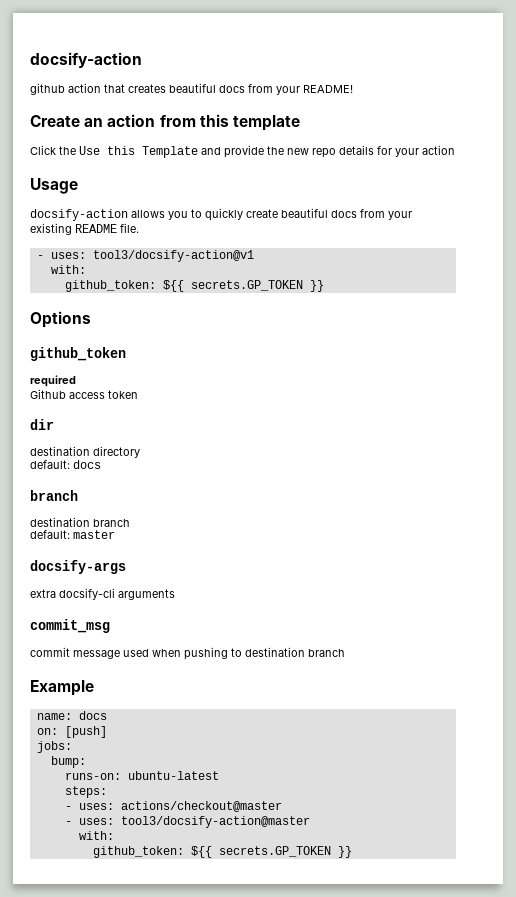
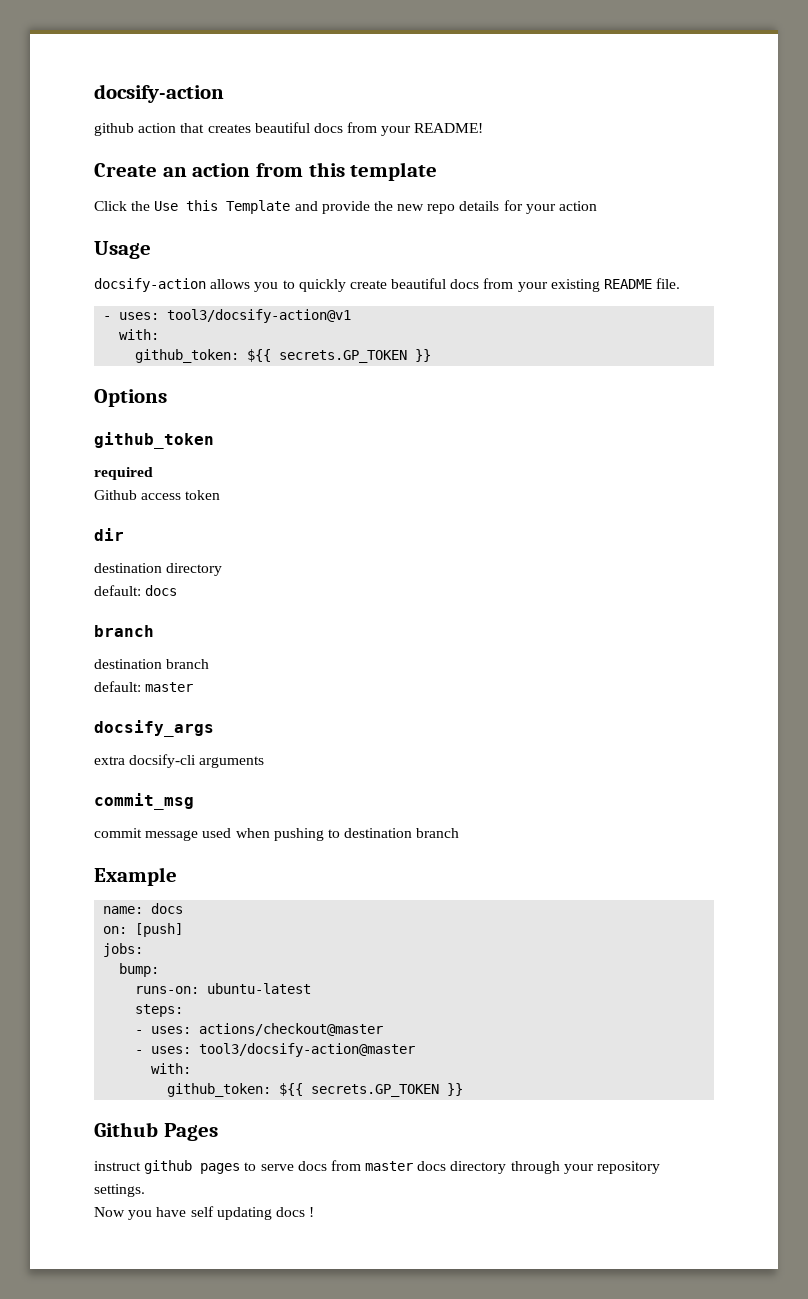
[30,560,126,574] docsify-args -> [94,720,214,737] docsify_args
(352, 852) none -> [94,1122,218,1141] [94,1160,661,1174] [94,1184,145,1197] [94,1206,315,1220] // Github Pages // instruct github pages to serve docs from master docs directory through your repository settings. // Now you have self updating docs !

